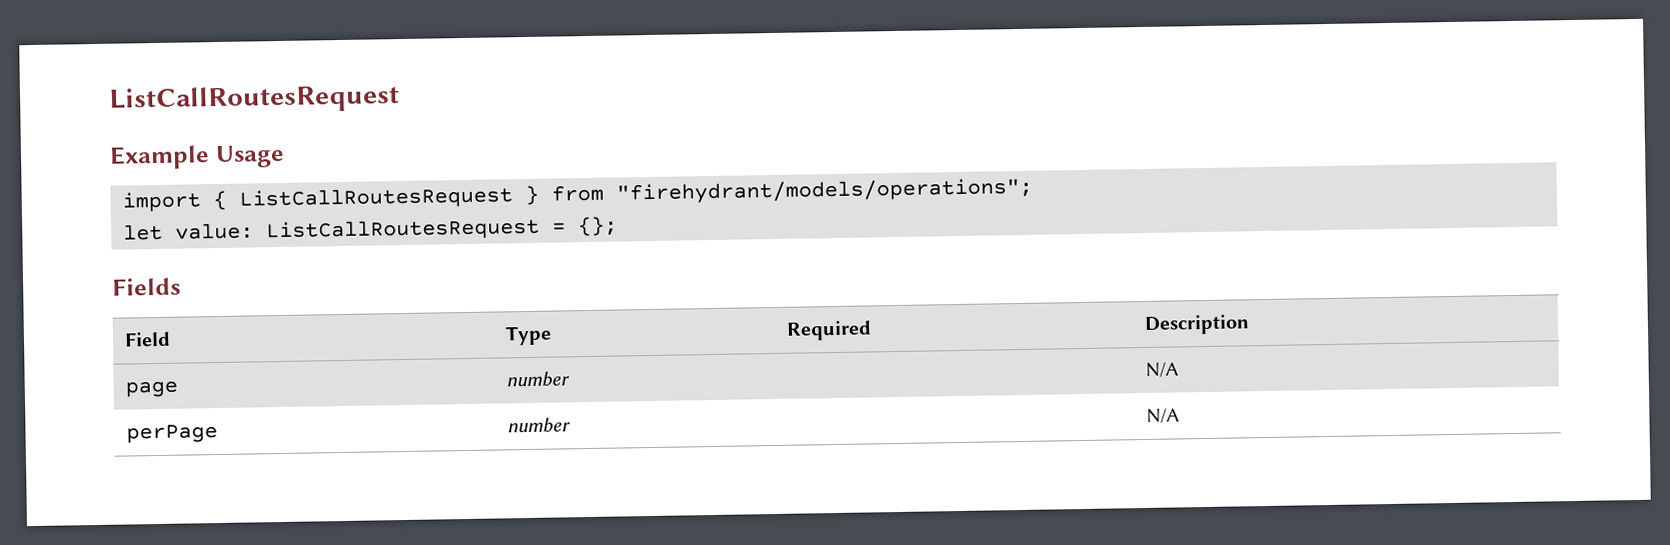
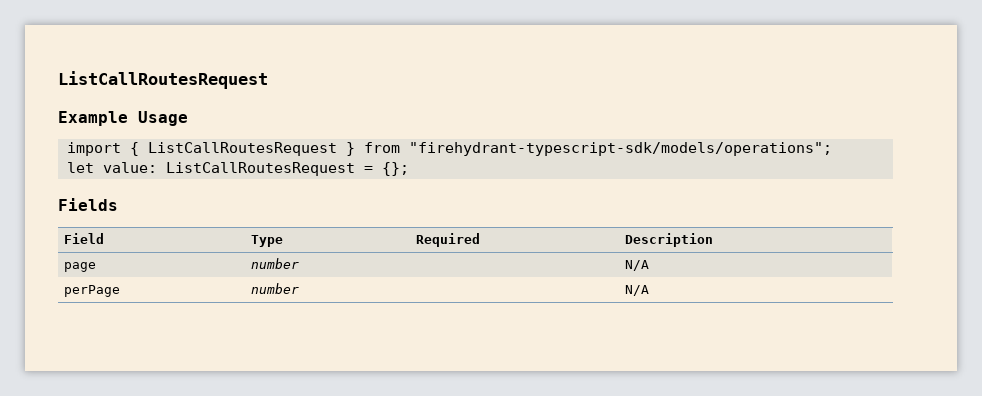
[616,177,1033,205] "firehydrant/models/operations"; -> [408,142,832,156] "firehydrant-typescript-sdk/models/operations";

